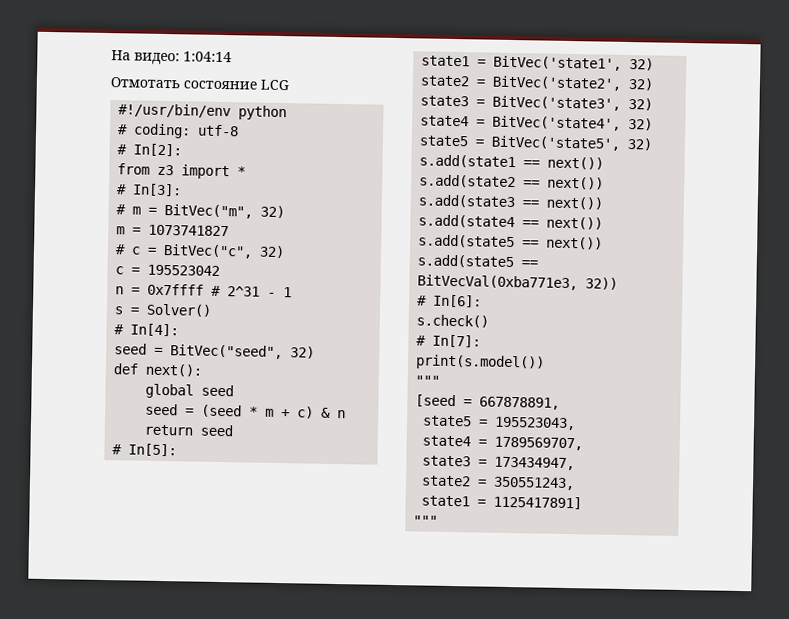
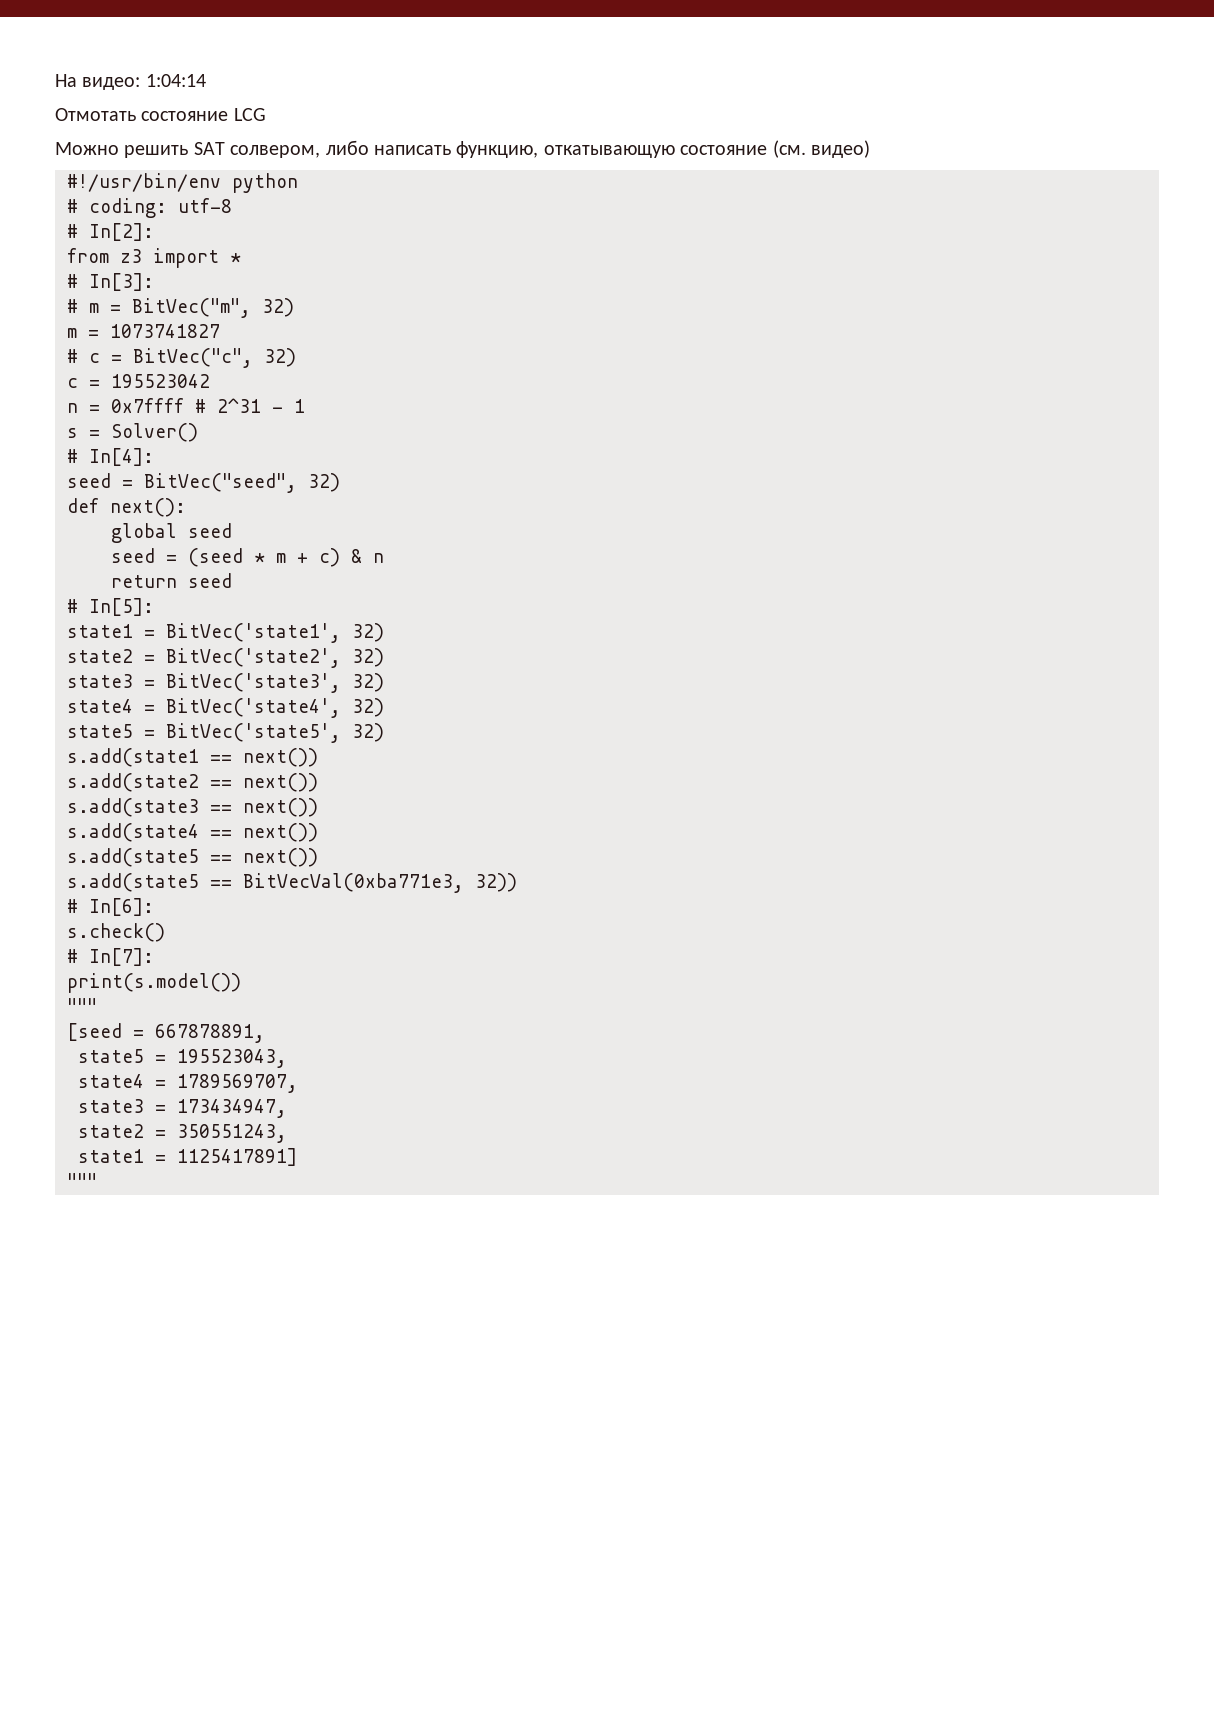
(289, 85) none -> [55,140,870,158] // Можно решить SAT солвером, либо написать функцию, откатывающую состояние (см. видео)

